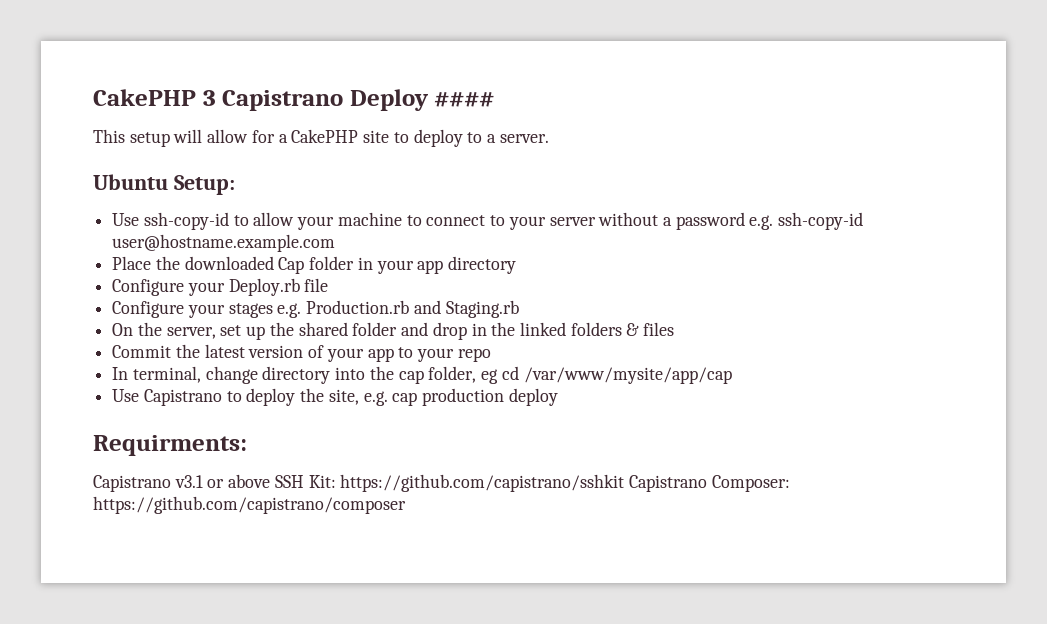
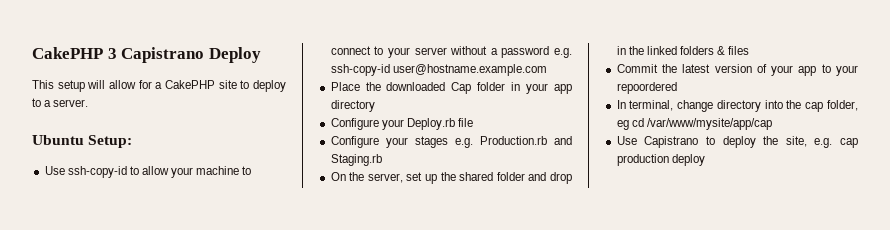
[434,91,495,107] #### -> (261, 55) none
[457,348,491,362] repo -> [616,82,677,94] repoordered
[93,435,247,456] [93,474,790,492] [93,496,406,514] // Requirments: // Capistrano v3.1 or above SSH Kit: https://github.com/capistrano/sshkit Capistrano Composer: https://github.com/capistrano/composer -> (705, 160) none

